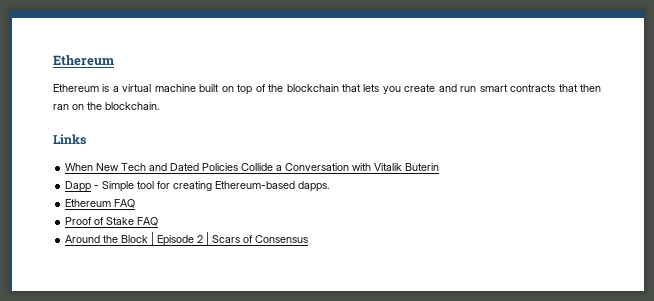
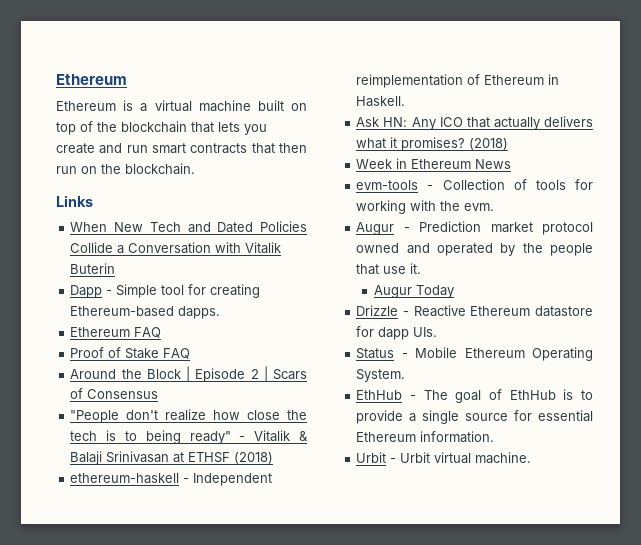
[53,104,69,110] ran -> [56,166,77,174] run
(309, 239) none -> [70,409,307,423] [70,430,308,444] [70,451,274,465] [70,473,273,486] [356,74,560,88] [356,96,406,107] [356,116,593,130] [356,137,509,151] [356,158,512,169] [356,179,593,190] [356,200,495,214] [356,221,593,235] [356,243,593,256] [356,263,422,275] [373,285,454,298] [356,305,593,317] [356,326,438,340] [356,347,593,361] [356,369,406,382] [356,389,593,403] [356,410,593,424] [356,431,495,443] [356,452,532,464] // "People don't realize how close the tech is to being ready" - Vitalik & Balaji Srinivasan at ETHSF (2018) // ethereum-haskell - Independent reimplementation of Ethereum in Haskell. // Ask HN: Any ICO that actually delivers what it promises? (2018) // Week in Ethereum News // evm-tools - Collection of tools for working with the evm. // Augur - Prediction market protocol owned and operated by the people that use it. // Augur Today // Drizzle - Reactive Ethereum datastore for dapp UIs. // Status - Mobile Ethereum Operating System. // EthHub - The goal of EthHub is to provide a single source for essential Ethereum information. // Urbit - Urbit virtual machine.

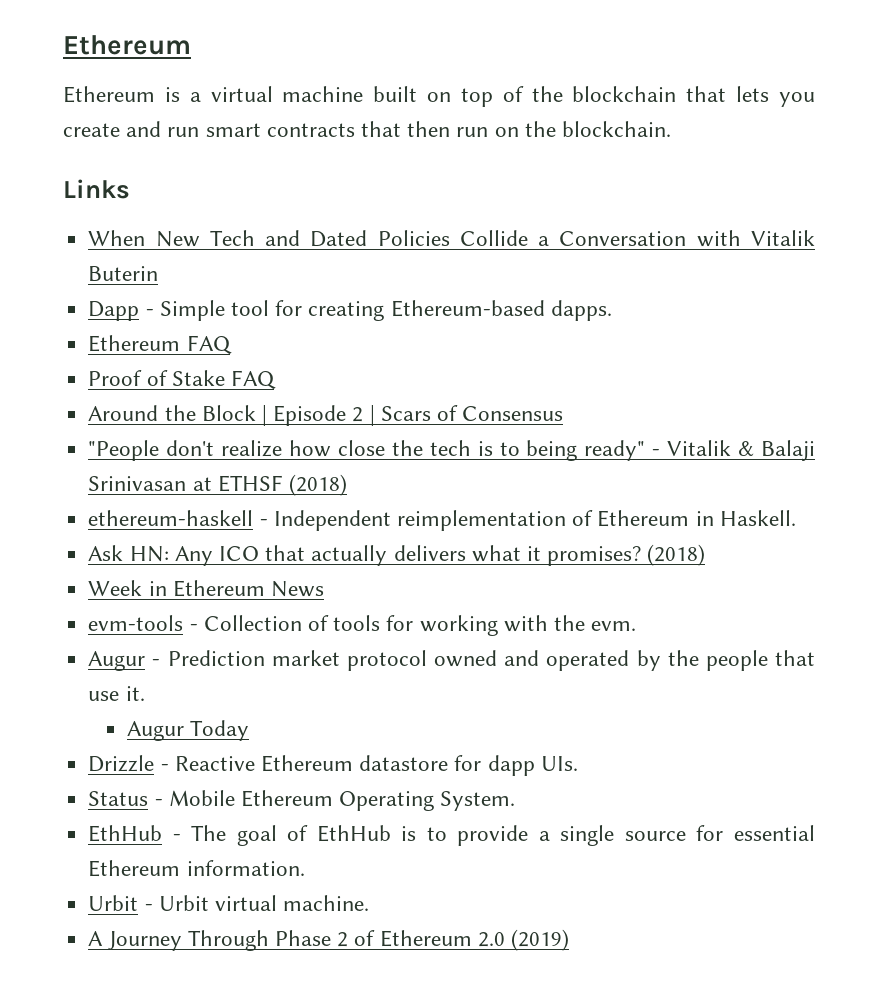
(532, 458) none -> [88,929,569,951] // A Journey Through Phase 2 of Ethereum 2.0 (2019)

